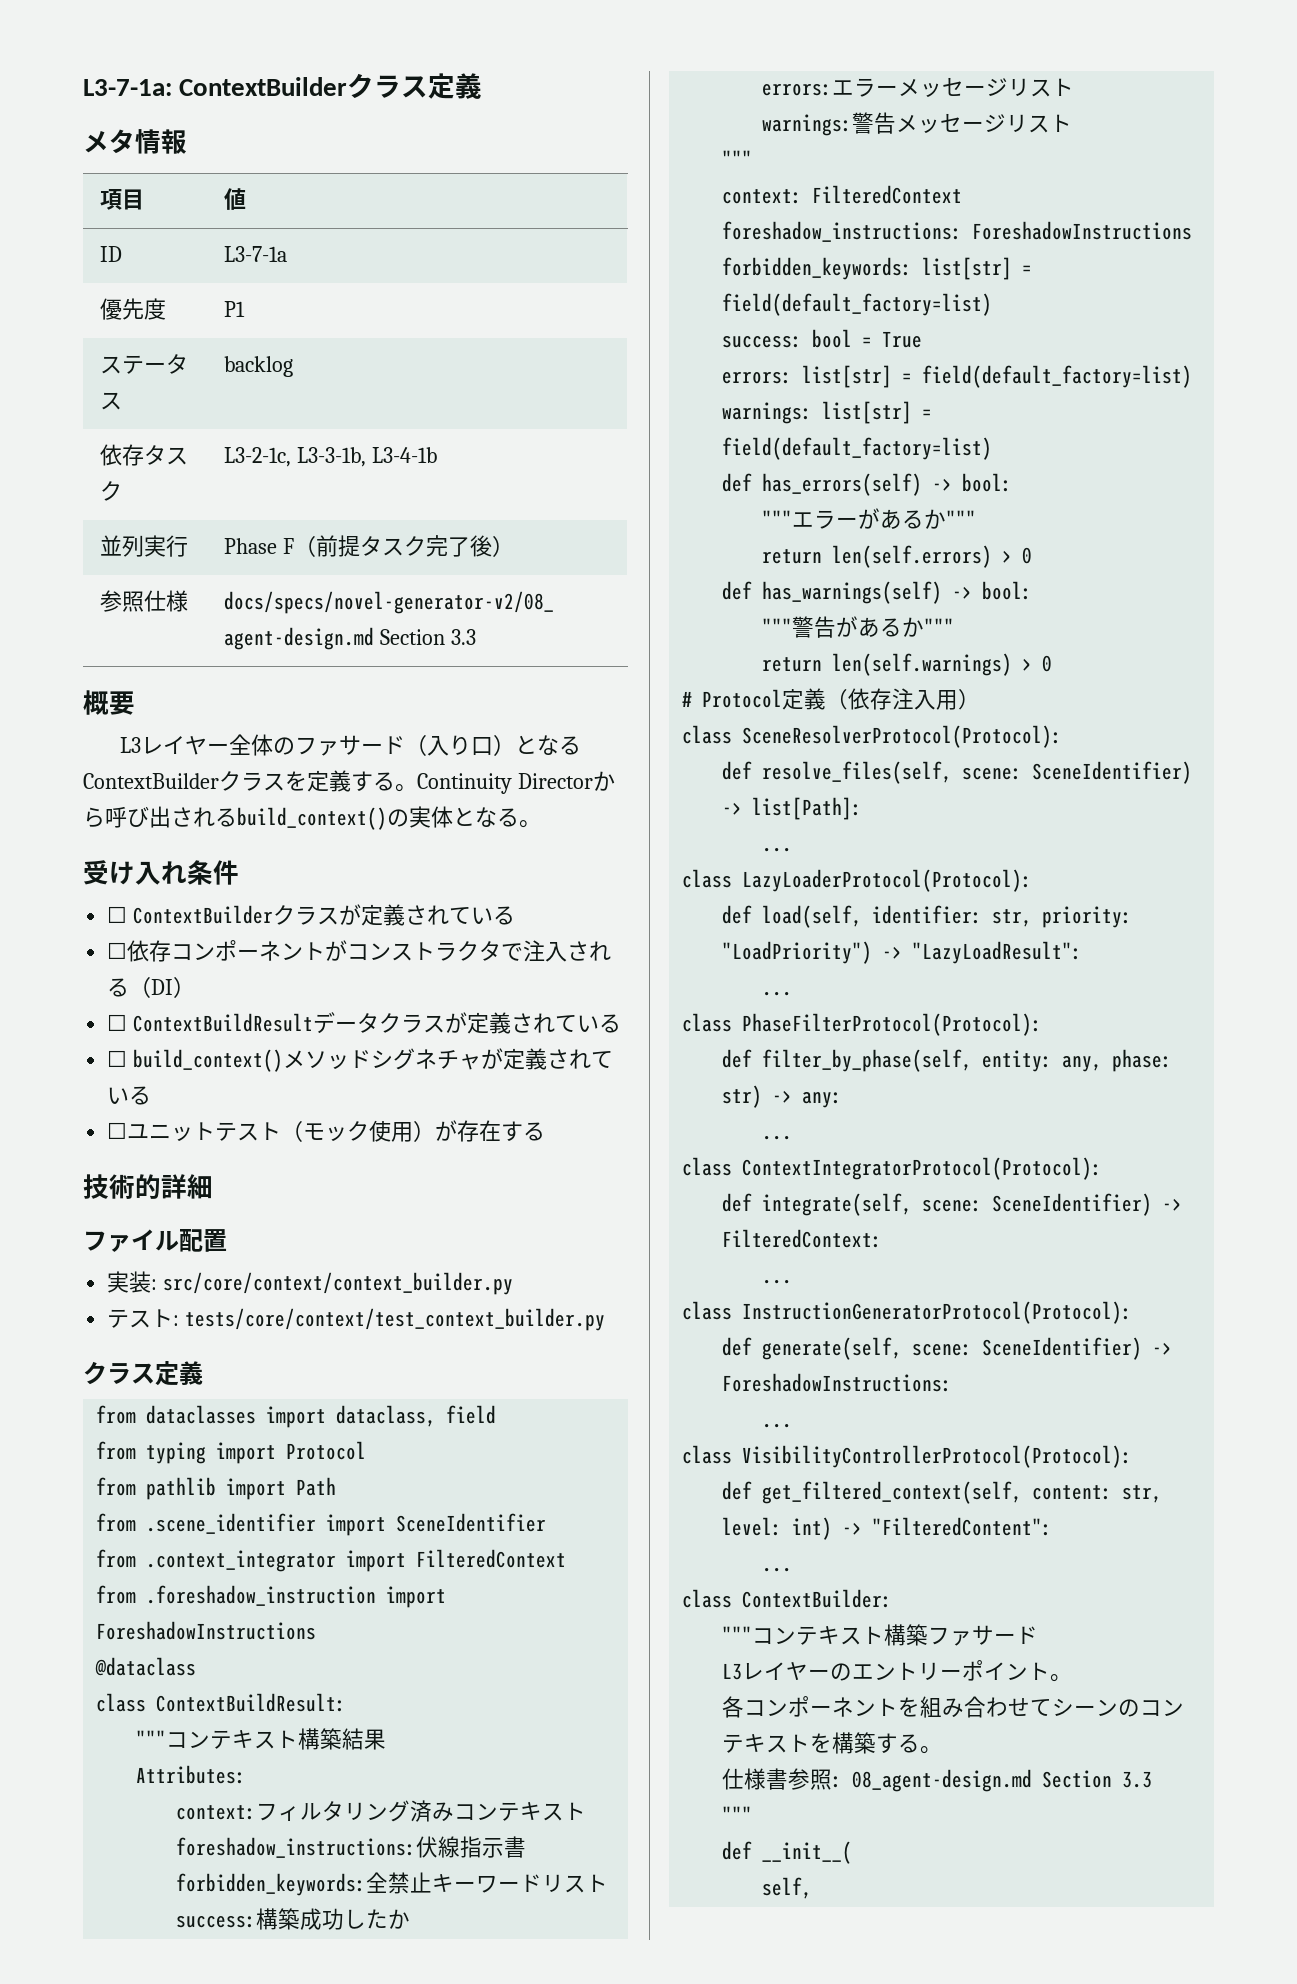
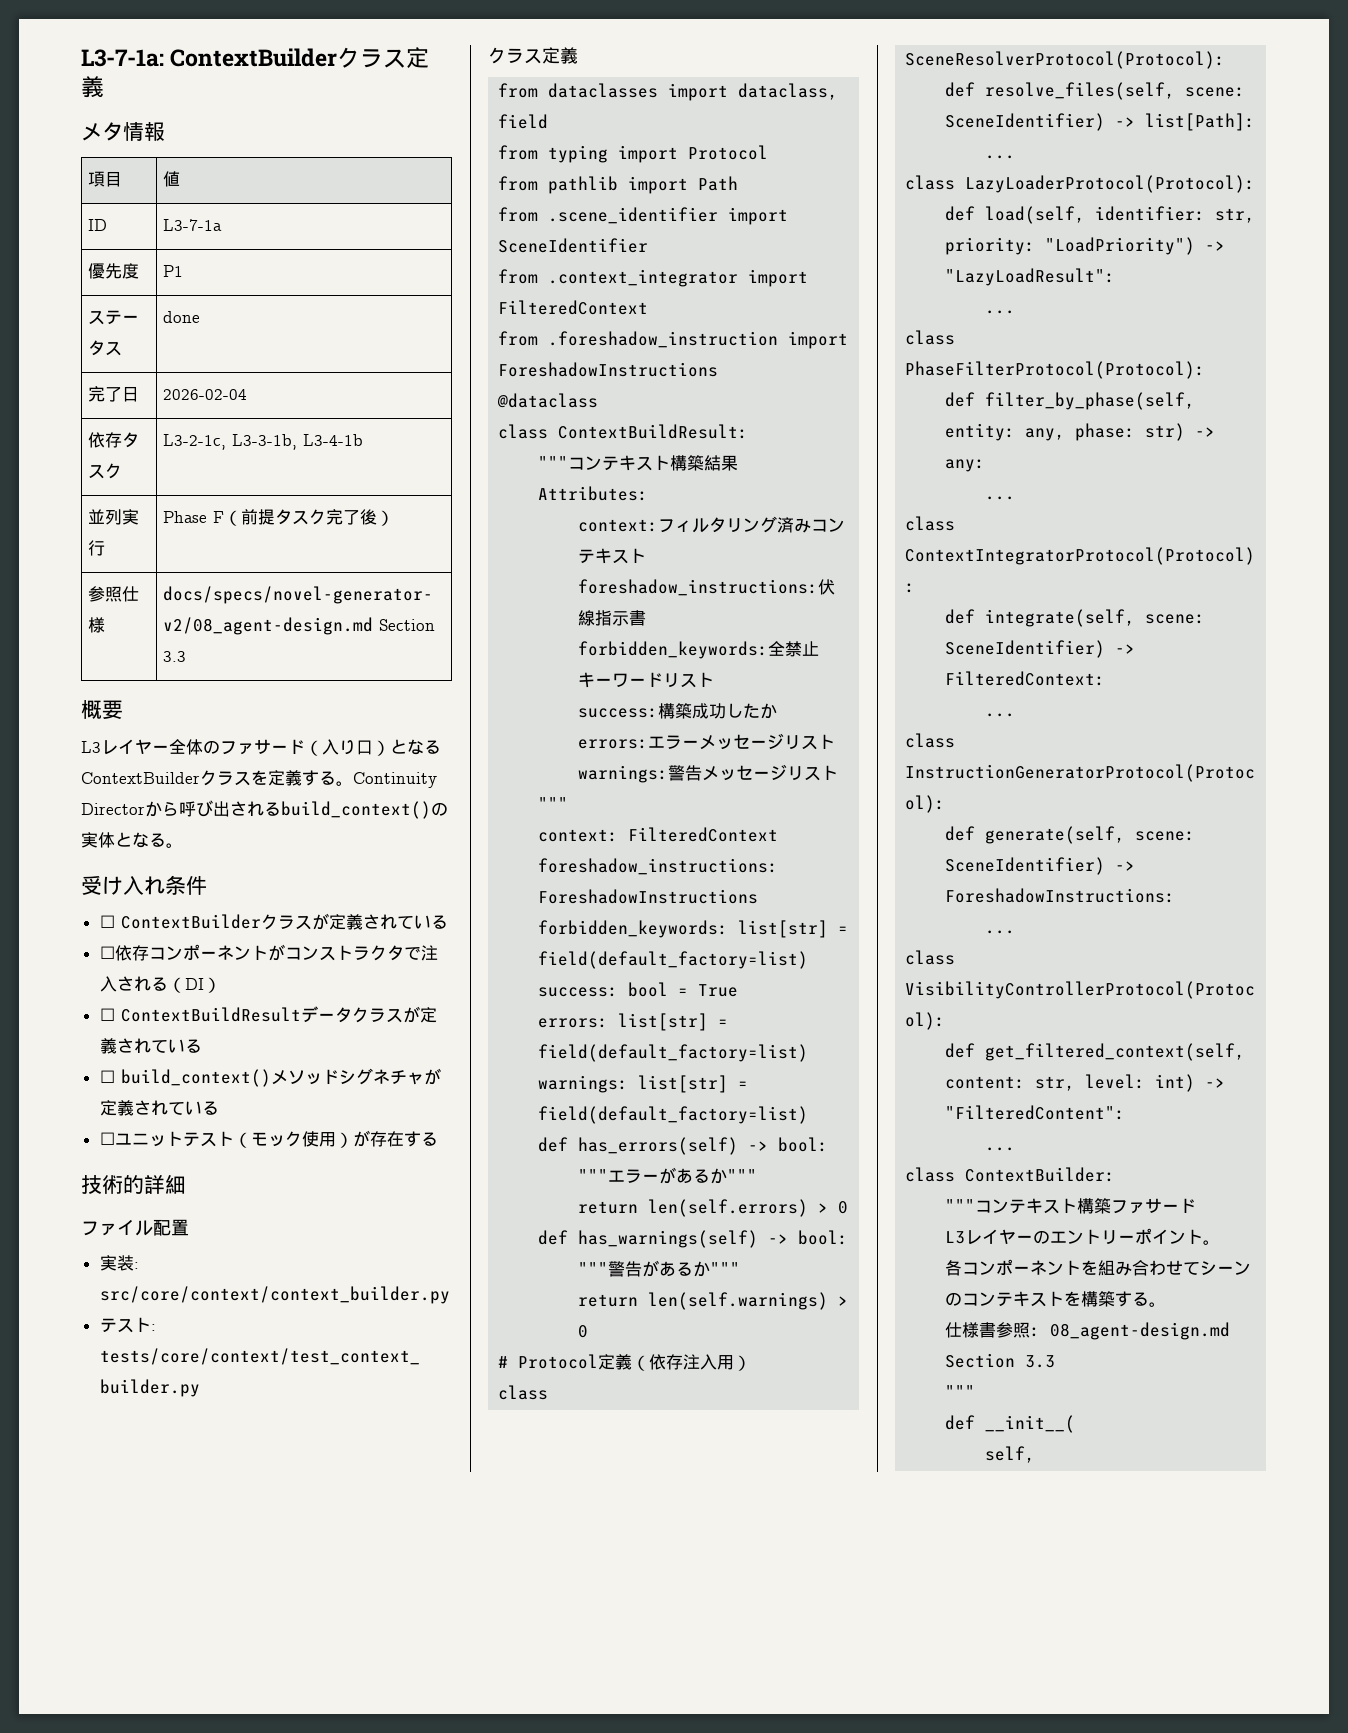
[224,356,294,377] backlog -> [163,311,201,323] [88,386,140,402] [163,389,248,400] done // 完了日 | 2026-02-04

